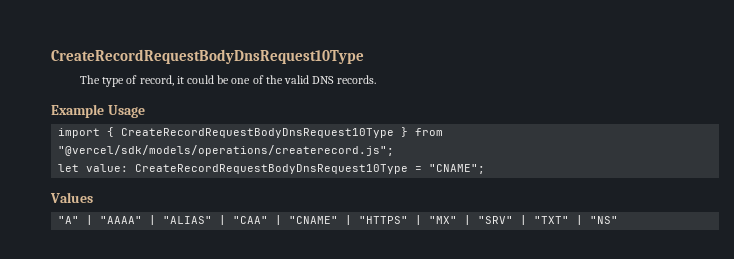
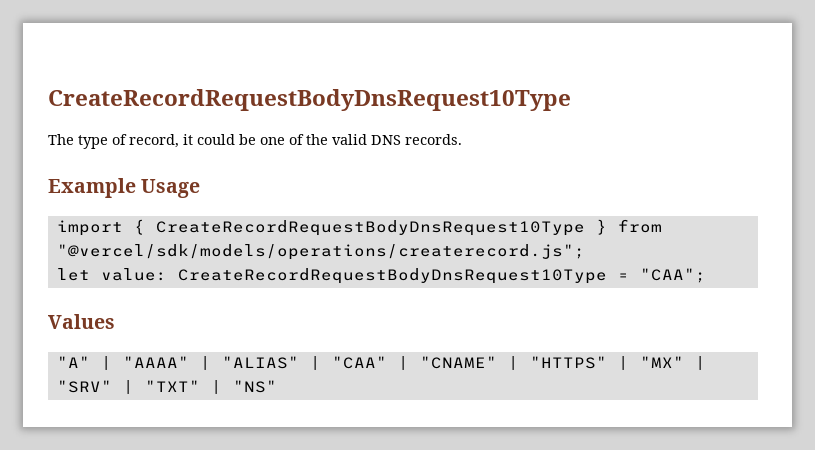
[429,164,486,174] "CNAME"; -> [639,268,706,283] "CAA";

